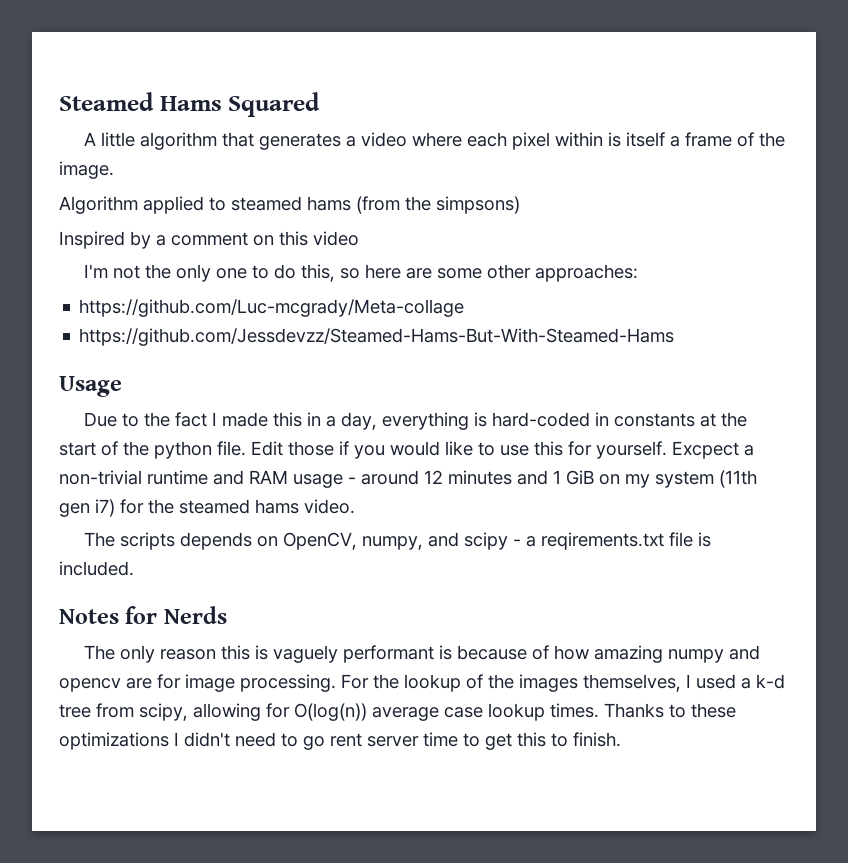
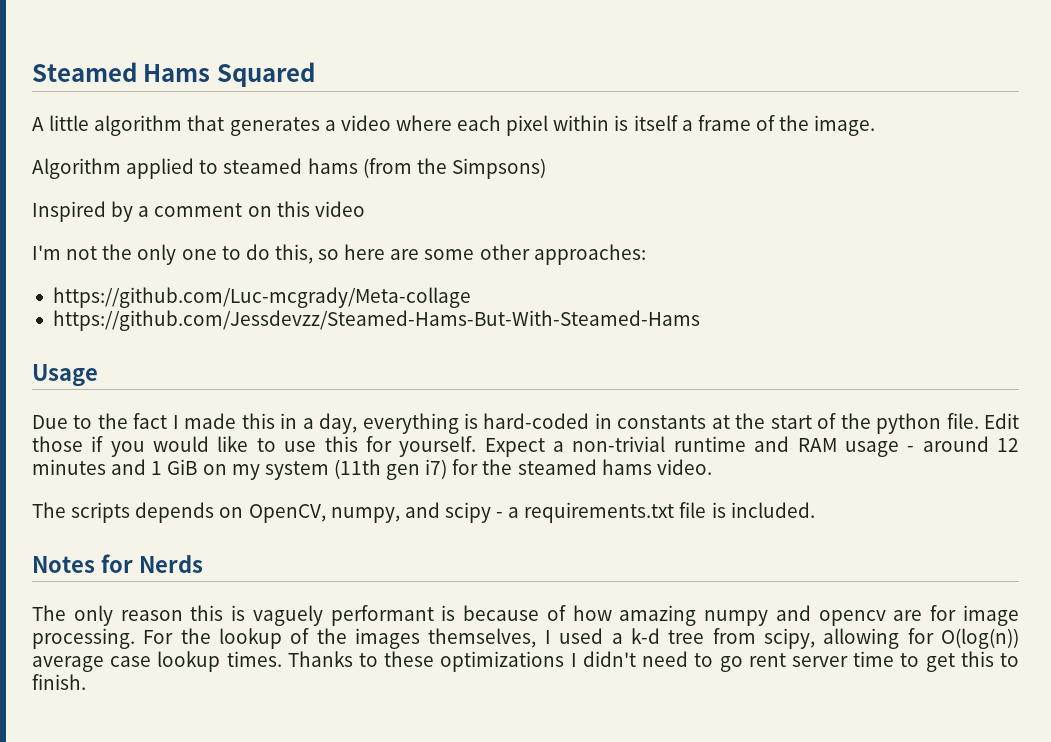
[436,196,520,214] simpsons) -> [451,158,546,179] Simpsons)
[672,441,739,459] Excpect -> [484,438,545,457] Expect
[541,532,665,550] reqirements.txt -> [524,502,675,523] requirements.txt

